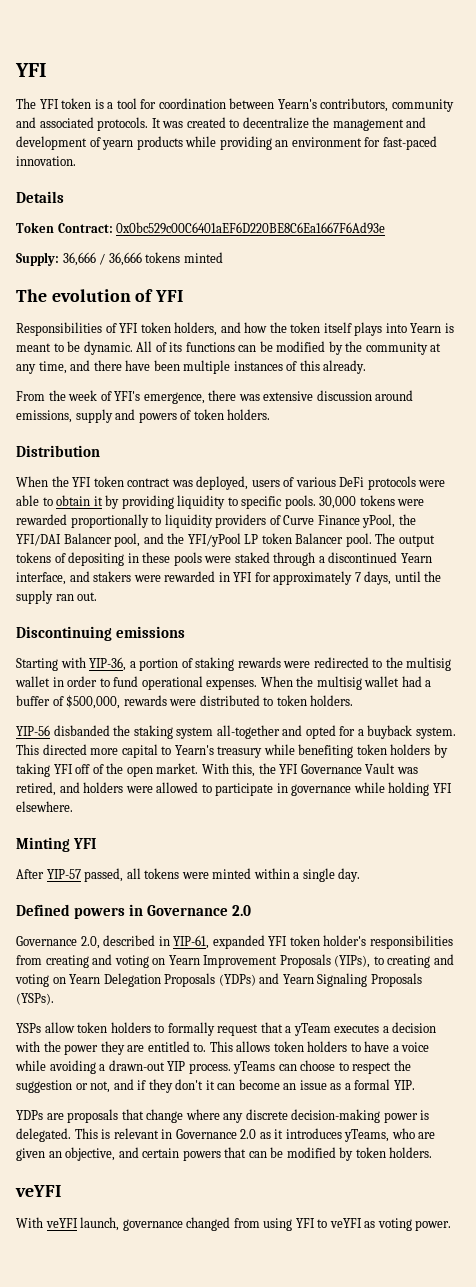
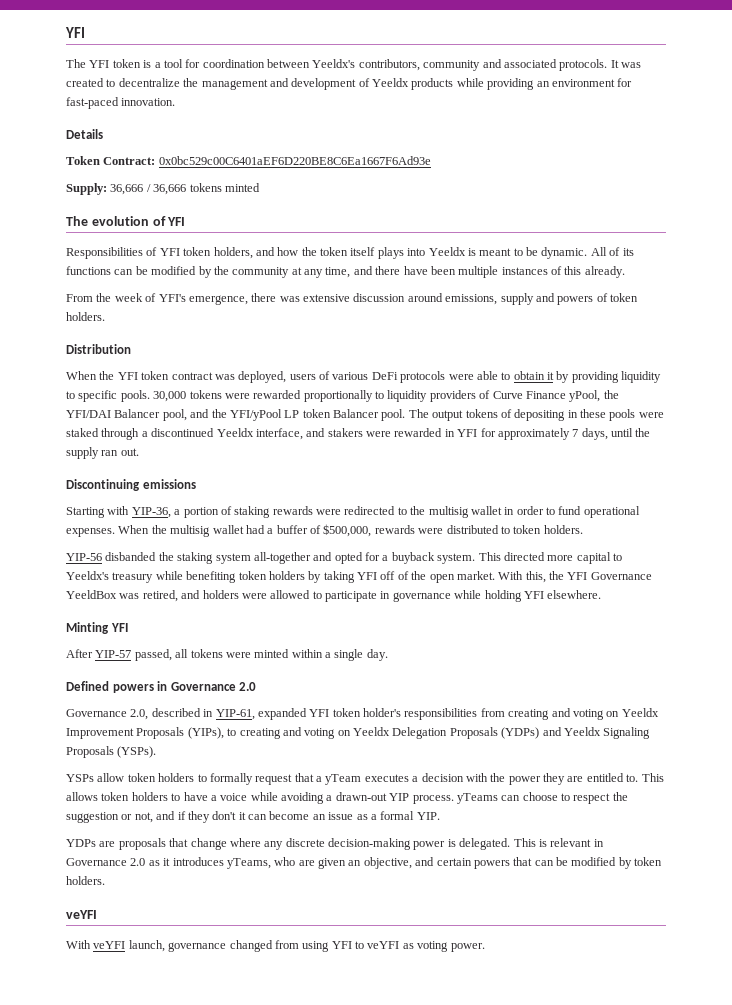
[277,99,317,109] Yearn's -> [312,59,356,68] Yeeldx's
[102,140,134,150] yearn -> [372,78,409,87] Yeeldx
[410,323,442,333] Yearn -> [428,247,466,256] Yeeldx
[400,553,432,563] Yearn -> [216,428,254,437] Yeeldx
[174,745,214,755] Yearn's -> [66,571,109,580] Yeeldx's
[365,763,396,774] Vault -> [66,590,117,599] YeeldBox
[168,955,200,965] Yearn -> [621,708,659,717] Yeeldx
[69,974,101,984] Yearn -> [353,727,390,736] Yeeldx
[282,974,314,984] Yearn -> [563,727,601,736] Yeeldx

